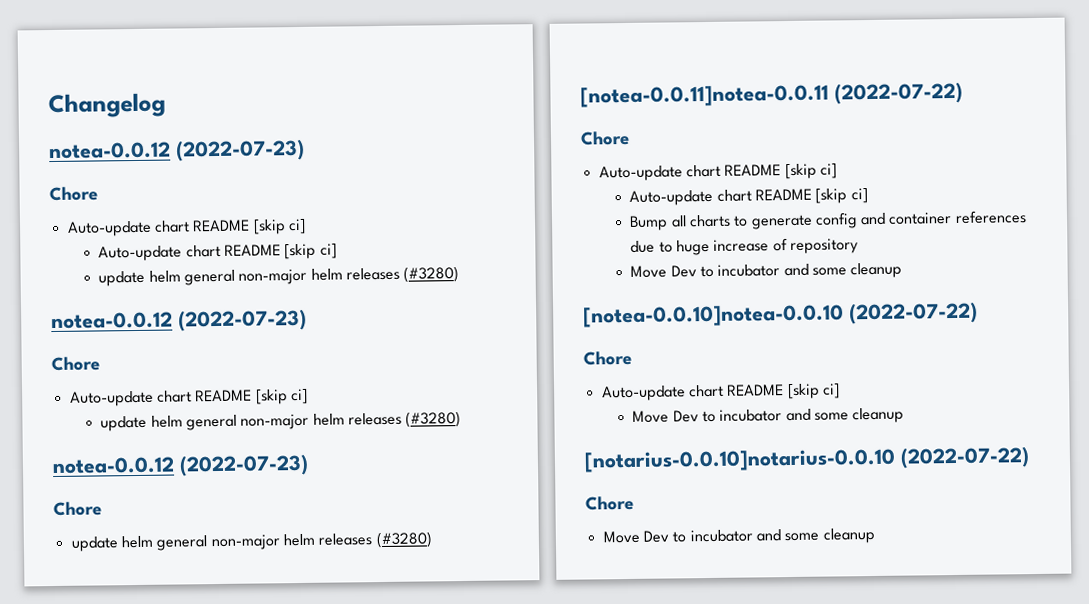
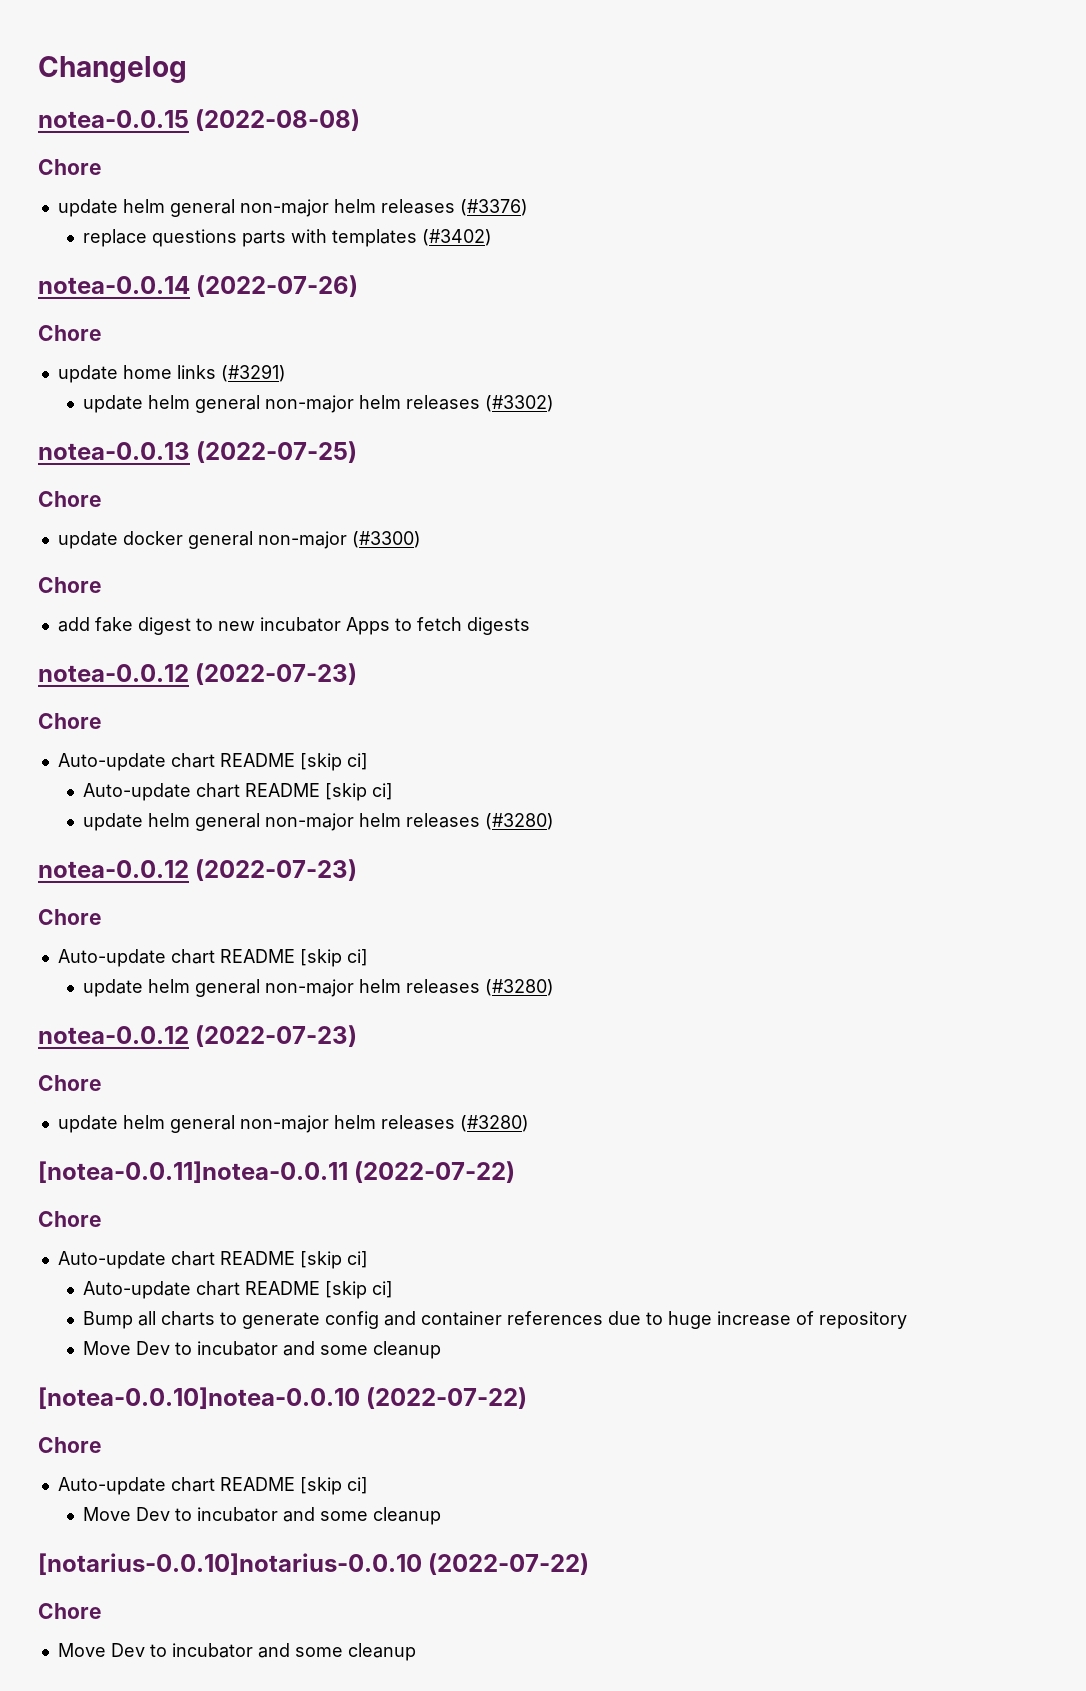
(166, 105) none -> [38,109,361,131] [38,159,102,175] [57,199,528,217] [83,229,493,247] [38,275,359,297] [38,325,102,341] [57,364,286,383] [83,395,555,413] [38,441,358,463] [38,491,102,507] [57,531,421,549] [38,577,102,593] [57,617,530,635] // notea-0.0.15 (2022-08-08) // Chore // update helm general non-major helm releases (#3376) // replace questions parts with templates (#3402) // notea-0.0.14 (2022-07-26) // Chore // update home links (#3291) // update helm general non-major helm releases (#3302) // notea-0.0.13 (2022-07-25) // Chore // update docker general non-major (#3300) // Chore // add fake digest to new incubator Apps to fetch digests

